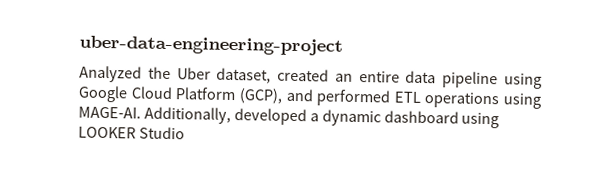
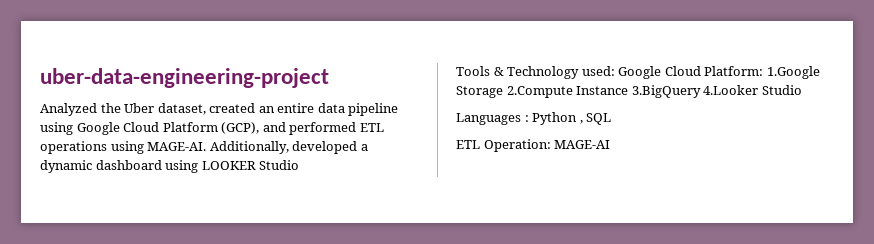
(185, 133) none -> [456,66,820,79] [456,85,802,98] [456,112,612,125] [456,139,611,152] // Tools & Technology used: Google Cloud Platform: 1.Google Storage 2.Compute Instance 3.BigQuery 4.Looker Studio // Languages : Python , SQL // ETL Operation: MAGE-AI

